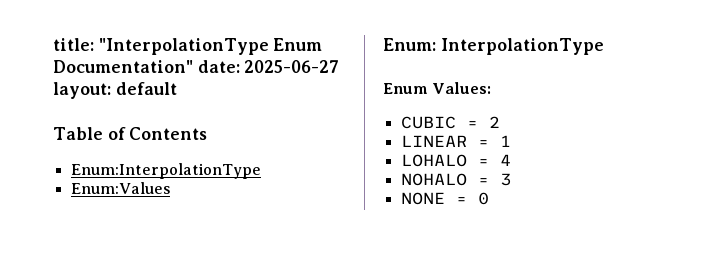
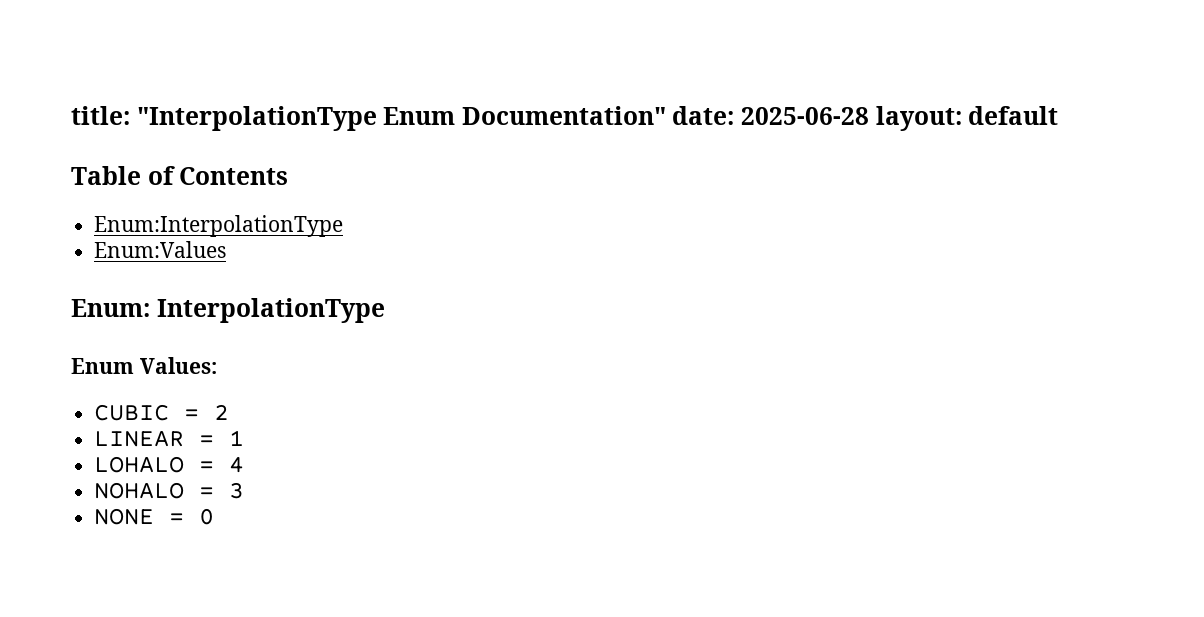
[244,60,340,73] 2025-06-27 -> [741,107,870,125] 2025-06-28

